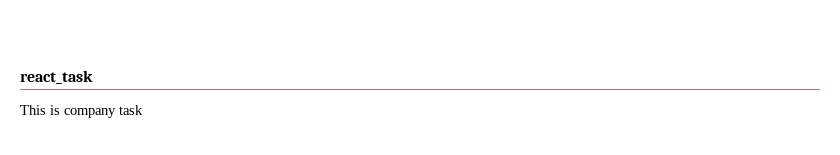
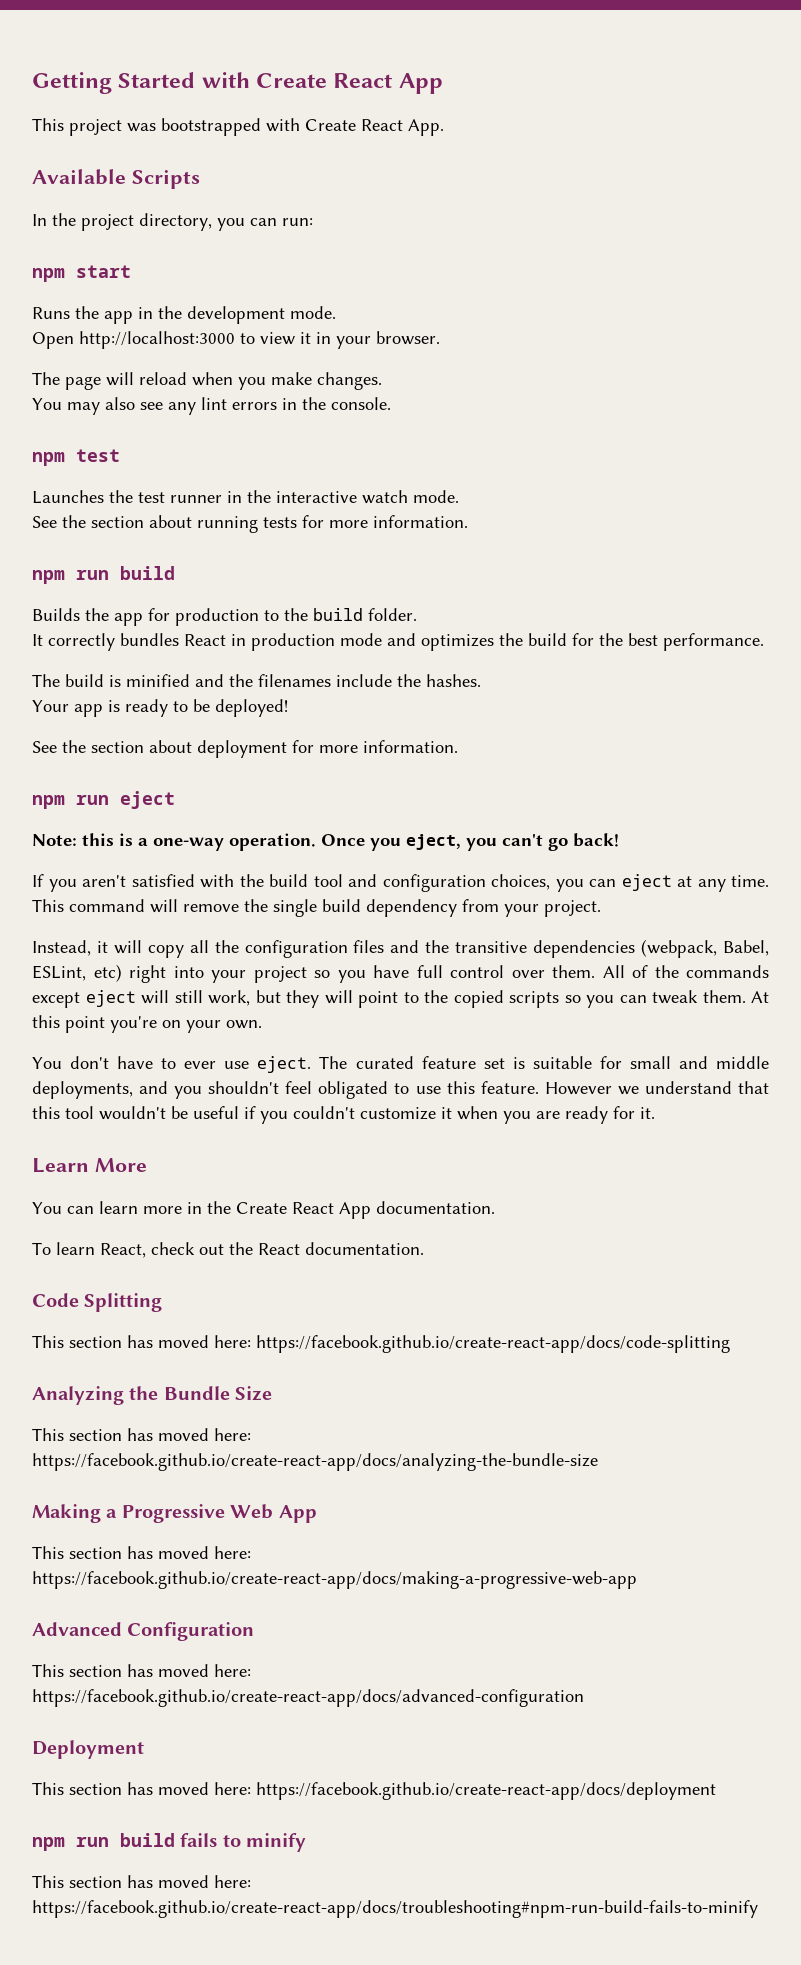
[20,70,93,84] [20,105,143,118] react_task // This is company task -> [32,72,443,94] [32,118,444,136] [32,169,200,189] [32,213,313,231] [32,265,131,282] [32,306,336,324] [32,331,440,349] [32,372,382,390] [32,397,391,415] [32,449,120,466] [32,490,459,504] [32,515,468,533] [32,566,175,584] [32,608,417,626] [32,633,764,651] [32,674,481,687] [32,699,288,717] [32,740,458,758] [32,791,175,809] [32,833,619,851] [32,874,769,892] [32,899,601,917] [32,939,769,958] [32,964,769,983] [32,990,769,1008] [32,1015,262,1033] [32,1056,769,1073] [32,1081,770,1099] [32,1106,655,1124] [32,1158,147,1173] [32,1201,495,1219] [32,1242,424,1258] [32,1293,163,1312] [32,1335,730,1353] [32,1386,273,1405] [32,1428,251,1441] [32,1453,598,1471] [32,1504,317,1523] [32,1546,251,1559] [32,1571,637,1589] [32,1622,255,1641] [32,1664,251,1677] [32,1689,584,1707] [32,1740,144,1759] [32,1782,716,1800] [32,1833,307,1852] [32,1875,251,1888] [32,1900,758,1918] Getting Started with Create React App // This project was bootstrapped with Create React App. // Available Scripts // In the project directory, you can run: // npm start // Runs the app in the development mode. // Open http://localhost:3000 to view it in your browser. // The page will reload when you make changes. // You may also see any lint errors in the console. // npm test // Launches the test runner in the interactive watch mode. // See the section about running tests for more information. // npm run build // Builds the app for production to the build folder. // It correctly bundles React in production mode and optimizes the build for the best performance. // The build is minified and the filenames include the hashes. // Your app is ready to be deployed! // See the section about deployment for more information. // npm run eject // Note: this is a one-way operation. Once you eject, you can't go back! // If you aren't satisfied with the build tool and configuration choices, you can eject at any time. This command will remove the single build dependency from your project. // Instead, it will copy all the configuration files and the transitive dependencies (webpack, Babel, ESLint, etc) right into your project so you have full control over them. All of the commands except eject will still work, but they will point to the copied scripts so you can tweak them. At this point you're on your own. // You don't have to ever use eject. The curated feature set is suitable for small and middle deployments, and you shouldn't feel obligated to use this feature. However we understand that this tool wouldn't be useful if you couldn't customize it when you are ready for it. // Learn More // You can learn more in the Create React App documentation. // To learn React, check out the React documentation. // Code Splitting // This section has moved here: https://facebook.github.io/create-react-app/docs/code-splitting // Analyzing the Bundle Size // This section has moved here: https://facebook.github.io/create-react-app/docs/analyzing-the-bundle-size // Making a Progressive Web App // This section has moved here: https://facebook.github.io/create-react-app/docs/making-a-progressive-web-app // Advanced Configuration // This section has moved here: https://facebook.github.io/create-react-app/docs/advanced-configuration // Deployment // This section has moved here: https://facebook.github.io/create-react-app/docs/deployment // npm run build fails to minify // This section has moved here: https://facebook.github.io/create-react-app/docs/troubleshooting#npm-run-build-fails-to-minify

